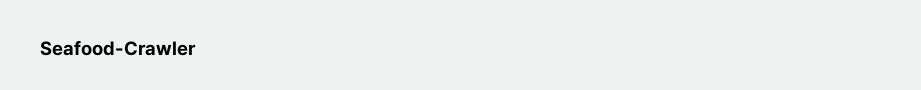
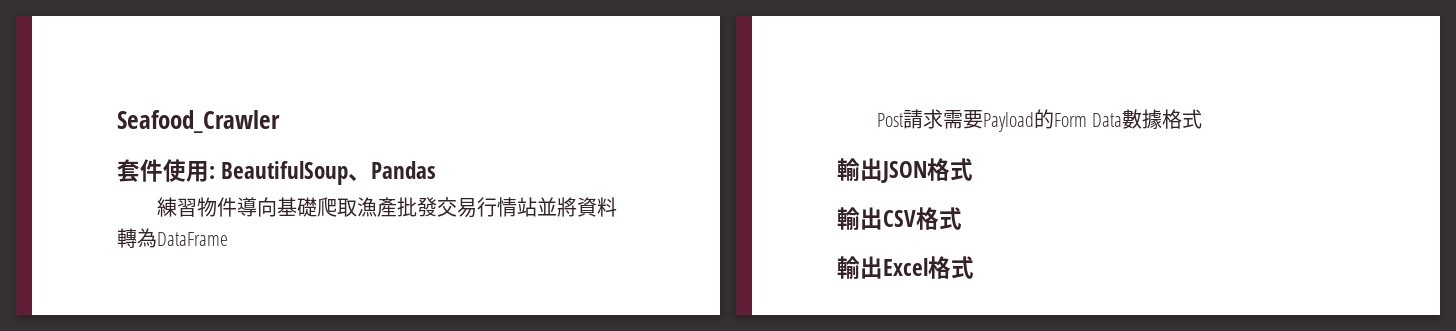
[40,40,196,56] Seafood-Crawler -> [117,110,280,133] [117,159,437,185] [156,197,617,218] [117,228,228,248] [876,109,1203,132] [837,158,973,183] [837,207,962,230] [837,256,974,279] Seafood_Crawler // 套件使用: BeautifulSoup、Pandas // 練習物件導向基礎爬取漁產批發交易行情站並將資料轉為DataFrame // Post請求需要Payload的Form Data數據格式 // 輸出JSON格式 // 輸出CSV格式 // 輸出Excel格式

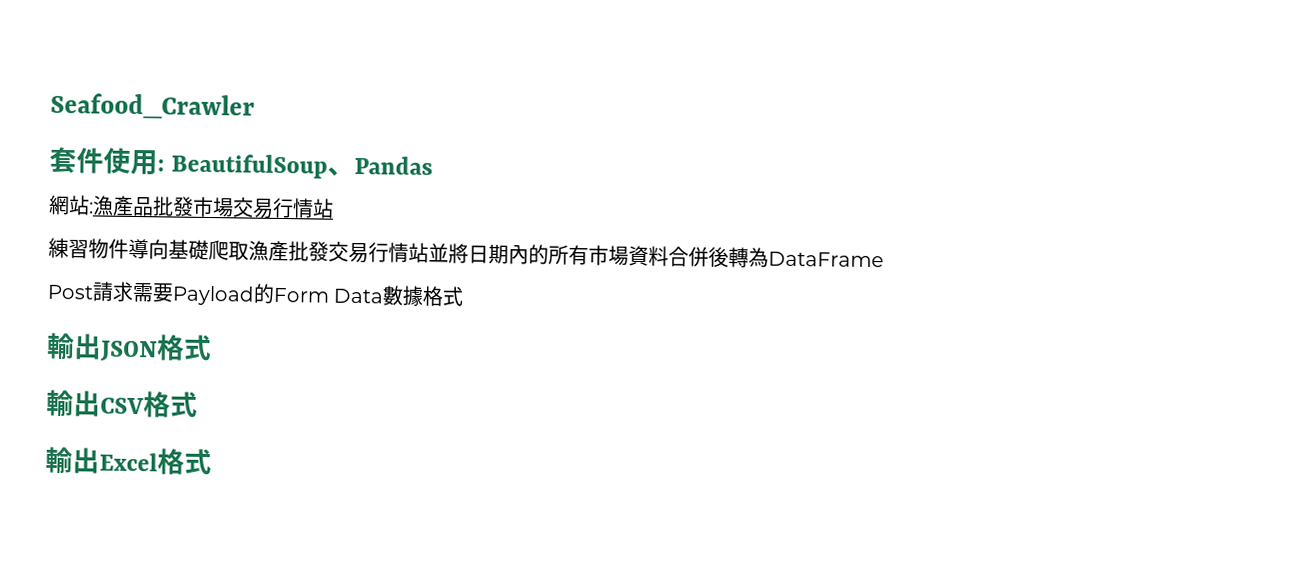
(437, 170) none -> [48,194,334,219] // 網站:漁產品批發市場交易行情站
[576,197,617,217] 資料 -> [468,244,729,268] 日期內的所有市場資料合併後

